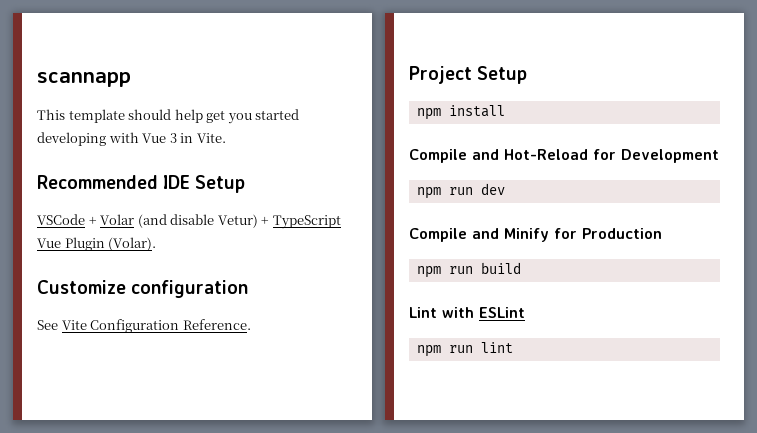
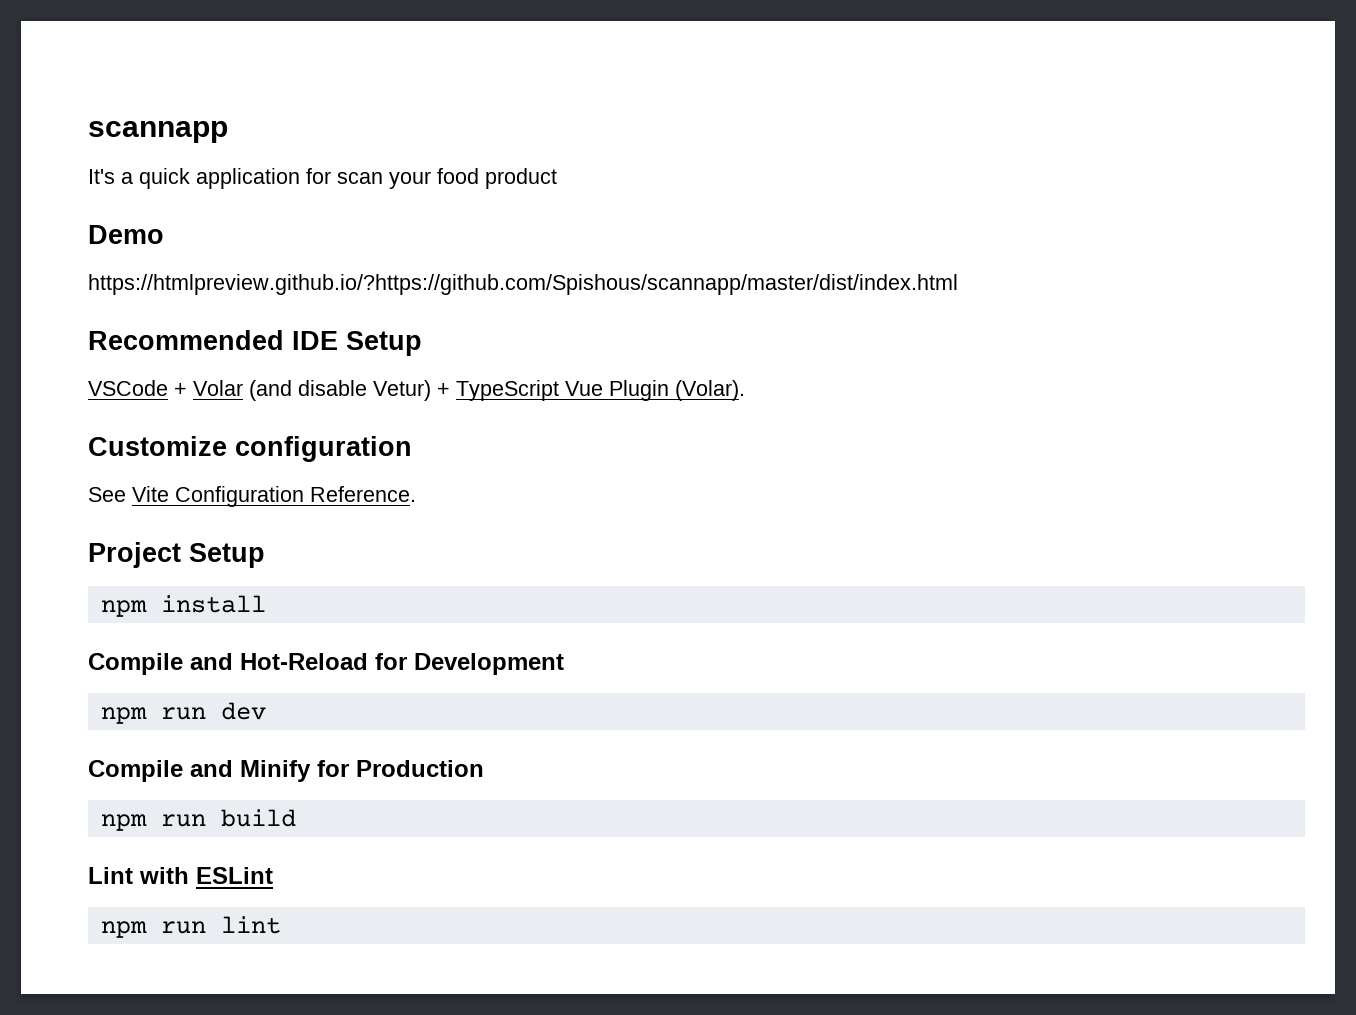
[37,109,300,124] [37,132,226,146] This template should help get you started developing with Vue 3 in Vite. -> [88,168,557,189] [88,225,164,244] [88,274,958,295] It's a quick application for scan your food product // Demo // https://htmlpreview.github.io/?https://github.com/Spishous/scannapp/master/dist/index.html

